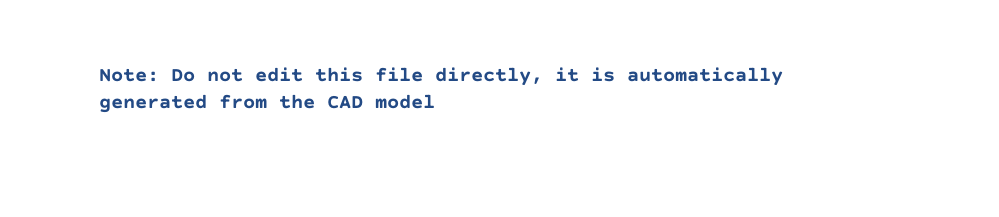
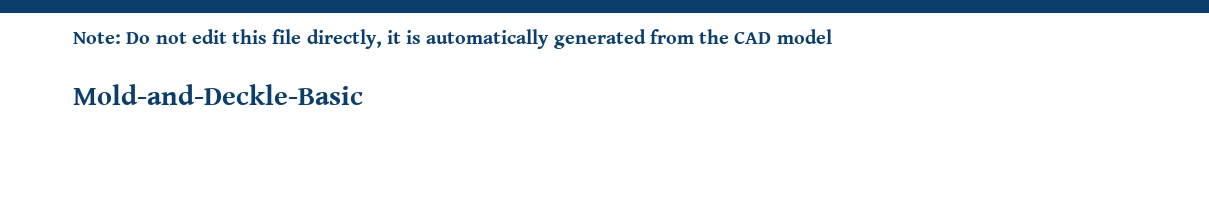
(435, 101) none -> [73,84,363,105] // Mold-and-Deckle-Basic

